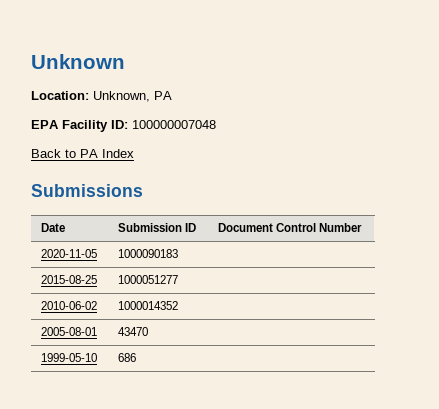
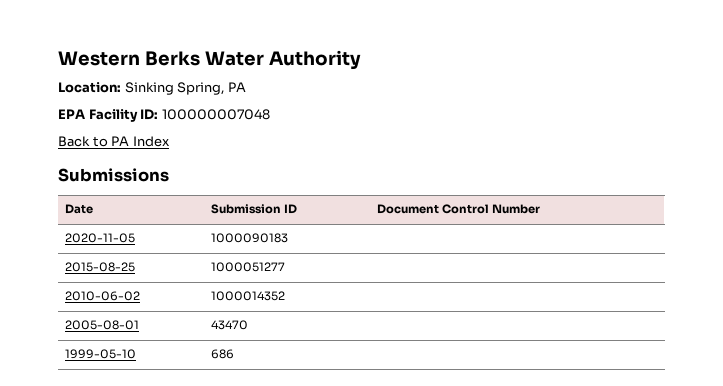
[31,54,125,69] Unknown -> [58,50,361,70] Western Berks Water Authority
[93,91,150,102] Unknown, -> [124,82,225,95] Sinking Spring,

